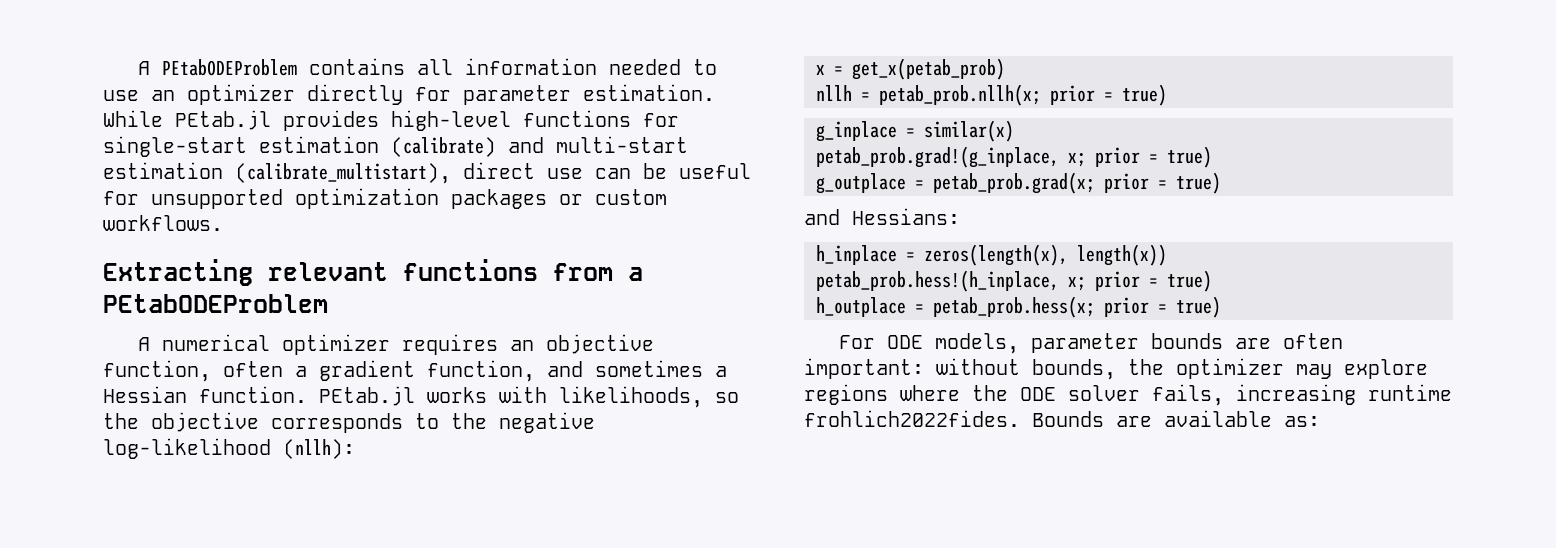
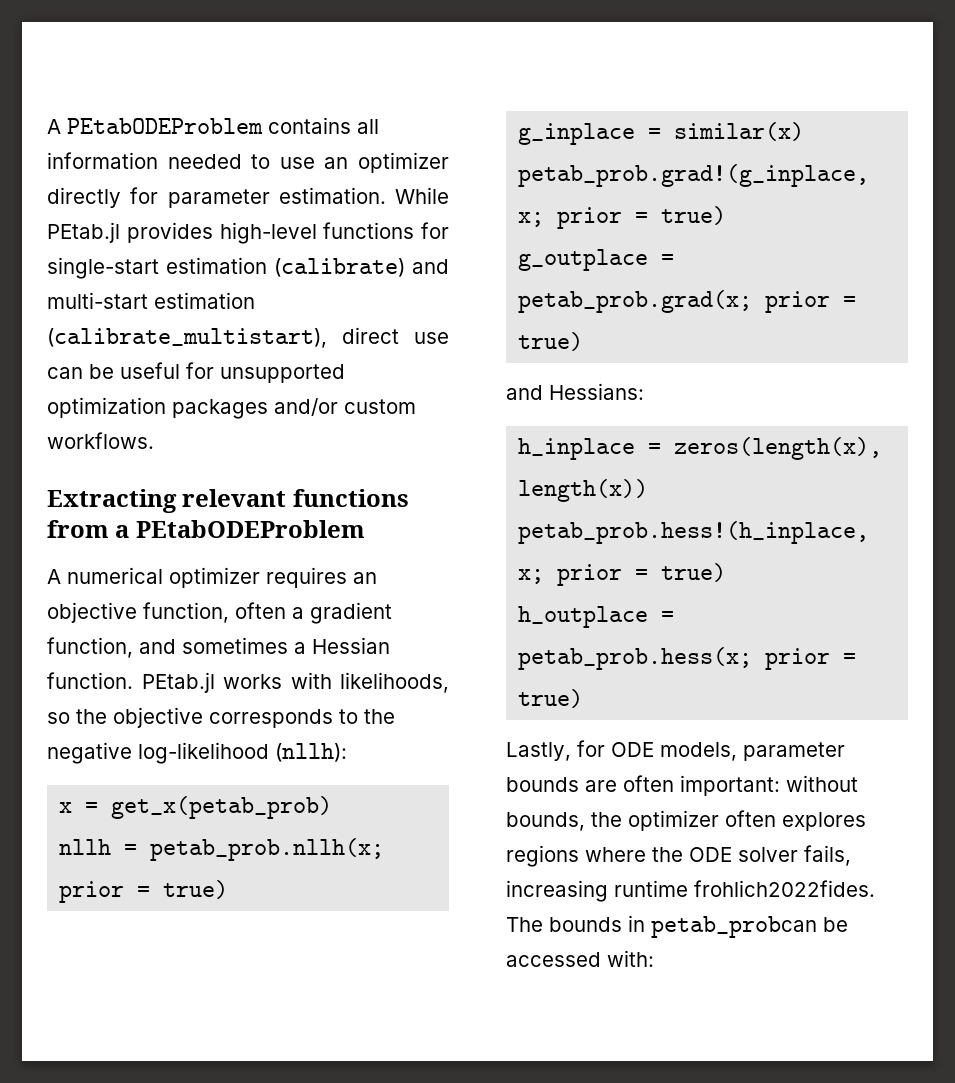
[559,194,583,205] or -> [274,398,338,416] and/or
[838,335,875,349] For -> [506,740,605,761] Lastly, for
[1296,359,1428,379] may explore -> [725,810,866,831] often explores
[1032,410,1320,427] Bounds are available as: -> [506,915,848,938] [506,950,654,967] The bounds in petab_probcan be accessed with:

